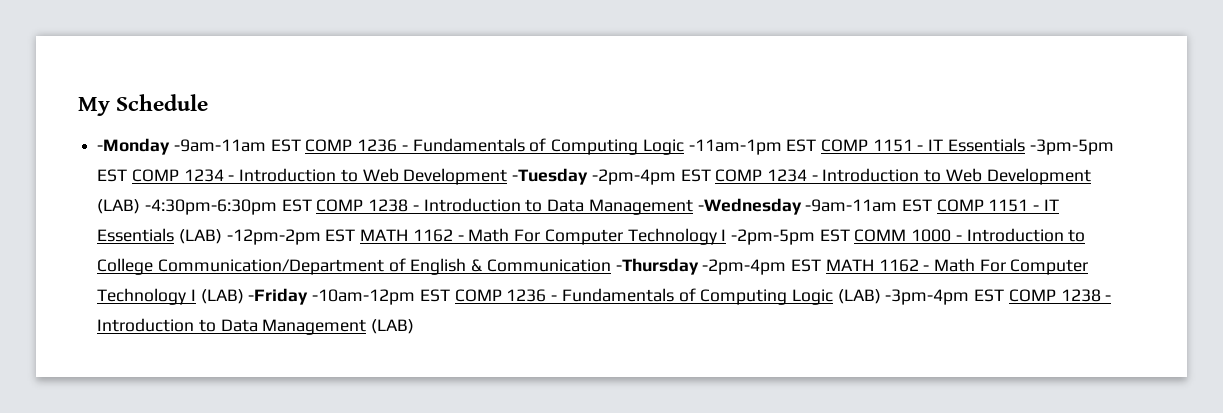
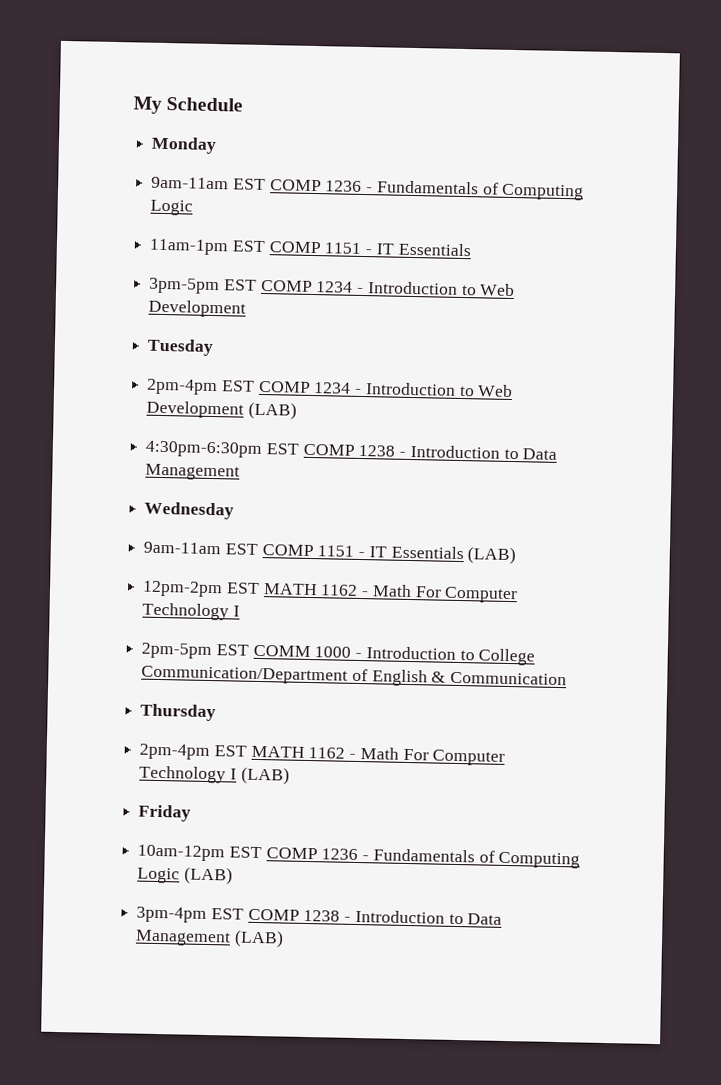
[97,138,1114,155] [97,168,676,185] -Monday -9am-11am EST COMP 1236 - Fundamentals of Computing Logic -11am-1pm EST COMP 1151 - IT Essentials -3pm-5pm EST COMP 1234 - Introduction to Web Development -Tuesday -2pm-4pm -> [151,136,218,155] [151,176,585,201] [150,199,194,216] [149,238,472,257] [148,277,516,297] [148,299,247,318] [147,338,215,357] [146,378,219,396] Monday // 9am-11am EST COMP 1236 - Fundamentals of Computing Logic // 11am-1pm EST COMP 1151 - IT Essentials // 3pm-5pm EST COMP 1234 - Introduction to Web Development // Tuesday // 2pm-4pm
[144,198,898,215] -4:30pm-6:30pm EST COMP 1238 - Introduction to Data Management -Wednesday -9am-11am -> [145,440,558,460] [145,463,241,481] [144,501,235,520] [143,541,222,555] // 4:30pm-6:30pm EST COMP 1238 - Introduction to Data Management // Wednesday // 9am-11am
[226,228,815,245] -12pm-2pm EST MATH 1162 - Math For Computer Technology I -2pm-5pm -> [142,580,519,604] [142,602,240,621] [141,642,213,660] // 12pm-2pm EST MATH 1162 - Math For Computer Technology I // 2pm-5pm
[615,258,787,275] -Thursday -2pm-4pm -> [140,703,217,722] [139,743,211,761] // Thursday // 2pm-4pm
[248,288,416,305] -Friday -10am-12pm -> [138,804,192,822] [137,844,226,862] // Friday // 10am-12pm
[885,289,970,305] -3pm-4pm -> [136,906,208,924] // 3pm-4pm

